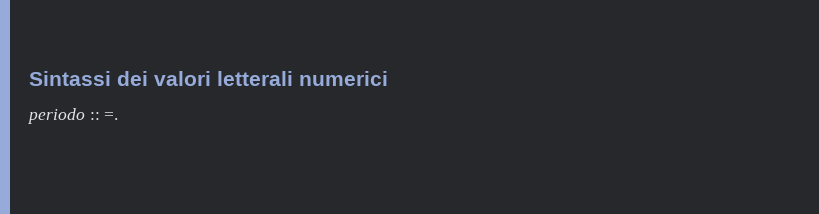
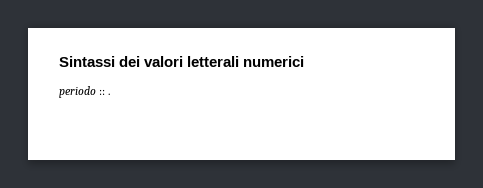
[104,112,119,120] =. -> [108,93,111,95] .

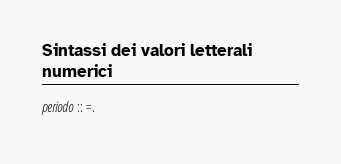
[108,93,111,95] . -> [86,105,96,112] =.

